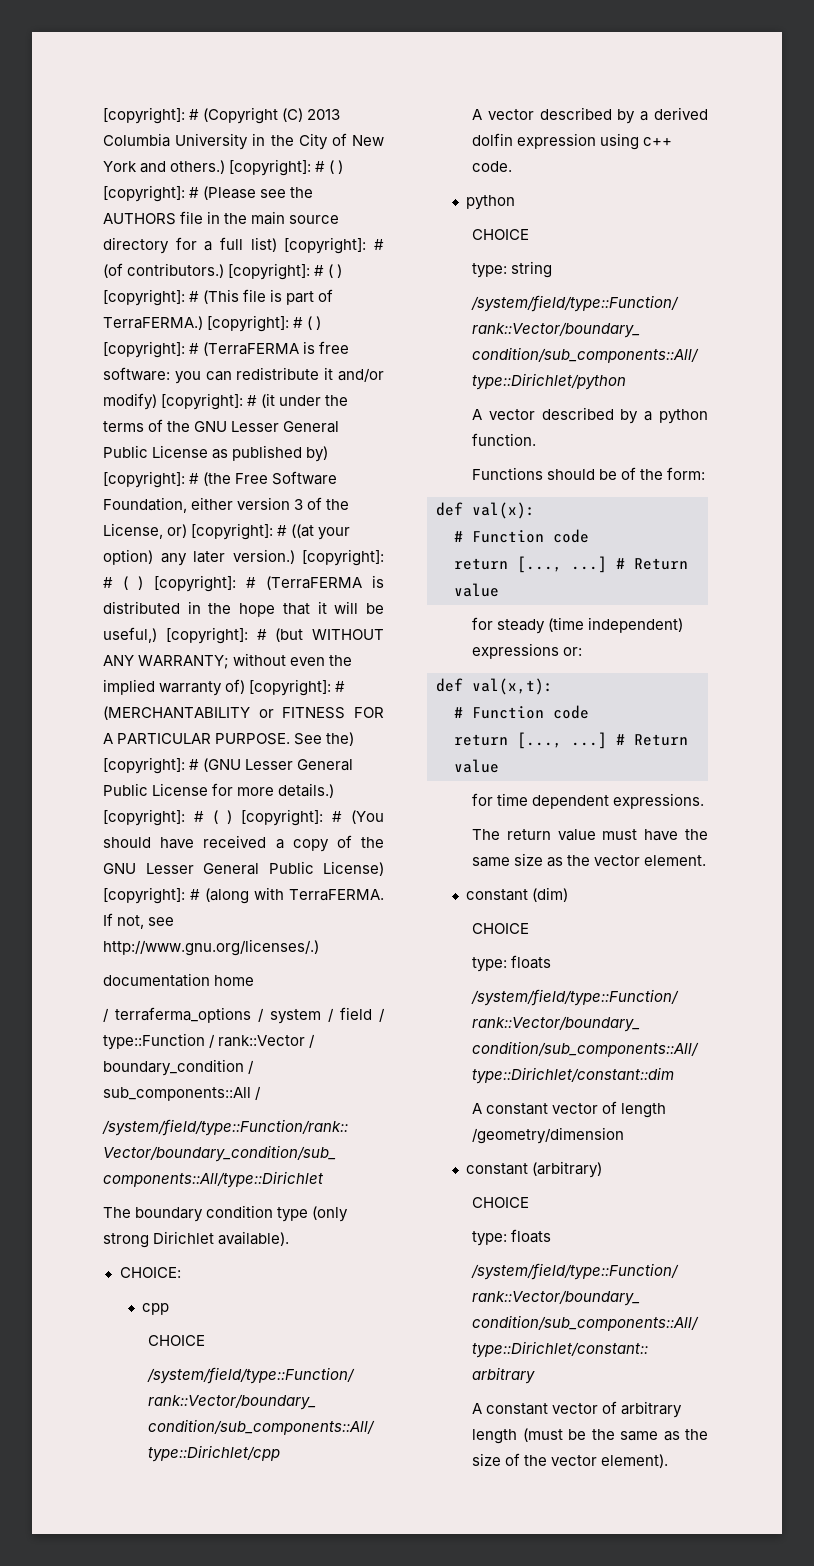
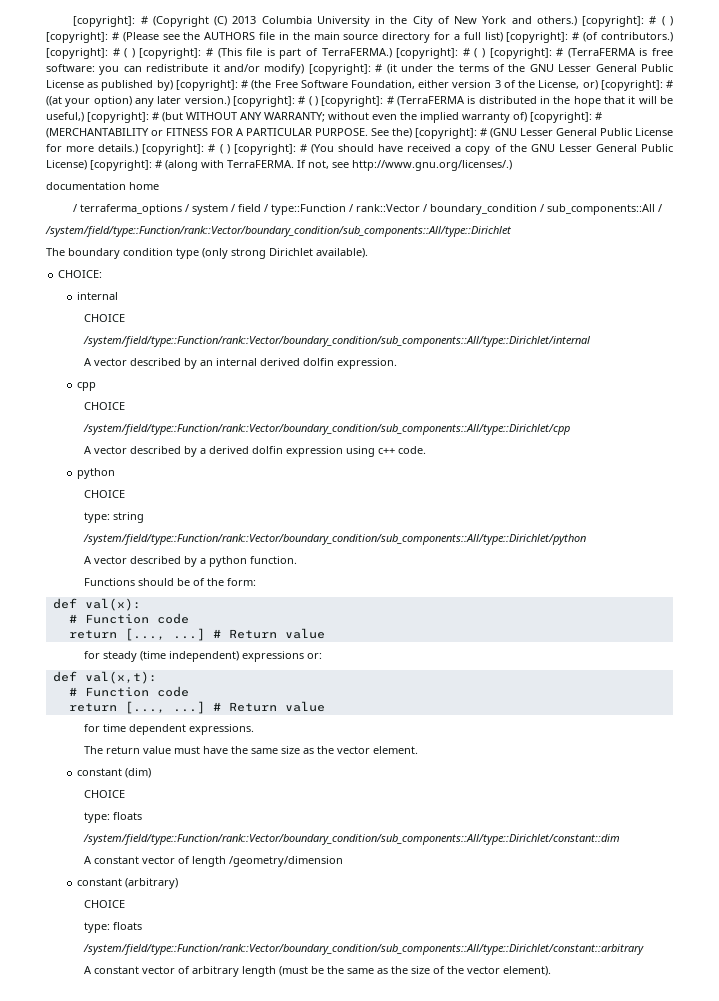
(181, 1272) none -> [76,292,118,300] [83,314,125,322] [82,336,591,347] [83,358,397,369] // internal // CHOICE // /system/field/type::Function/rank::Vector/boundary_condition/sub_components::All/type::Dirichlet/internal // A vector described by an internal derived dolfin expression.

